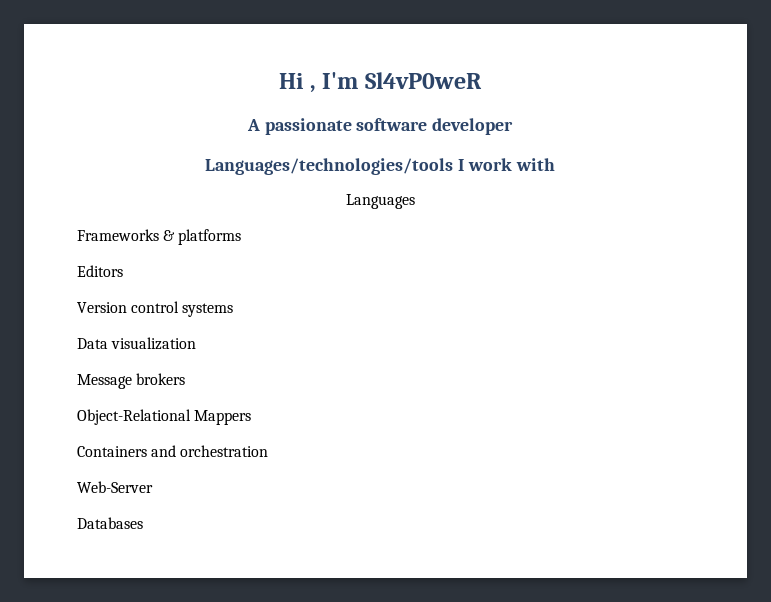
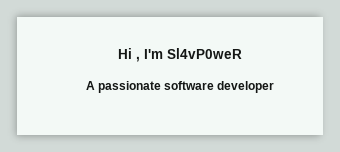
[205,158,555,175] [345,194,415,209] [77,229,242,245] [77,265,123,277] [77,301,234,317] [77,337,197,350] [77,373,186,389] [77,409,252,425] [77,445,269,457] [77,481,153,493] [77,517,143,529] // Languages/technologies/tools I work with // Languages // Frameworks & platforms // Editors // Version control systems // Data visualization // Message brokers // Object-Relational Mappers // Containers and orchestration // Web-Server // Databases -> (275, 87) none

